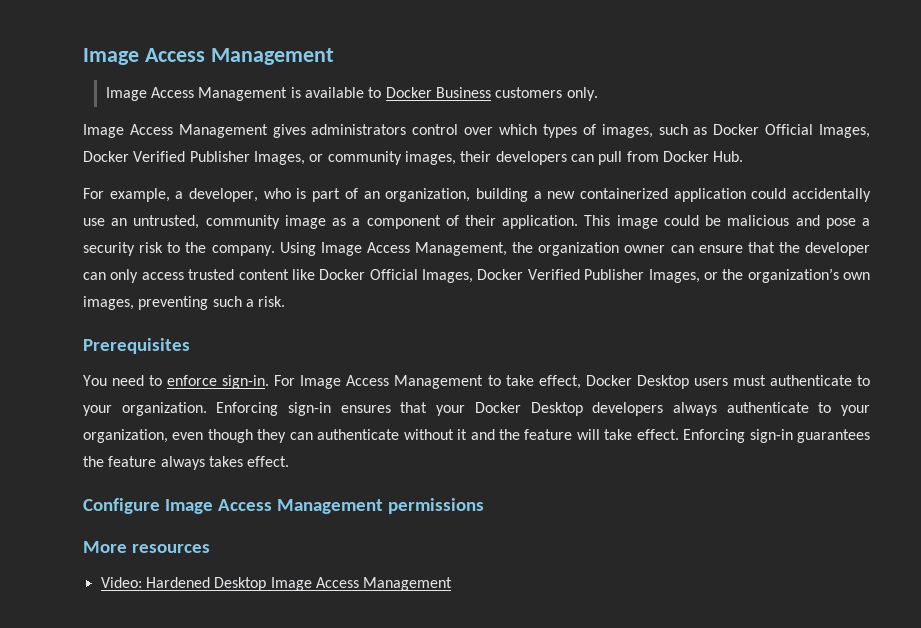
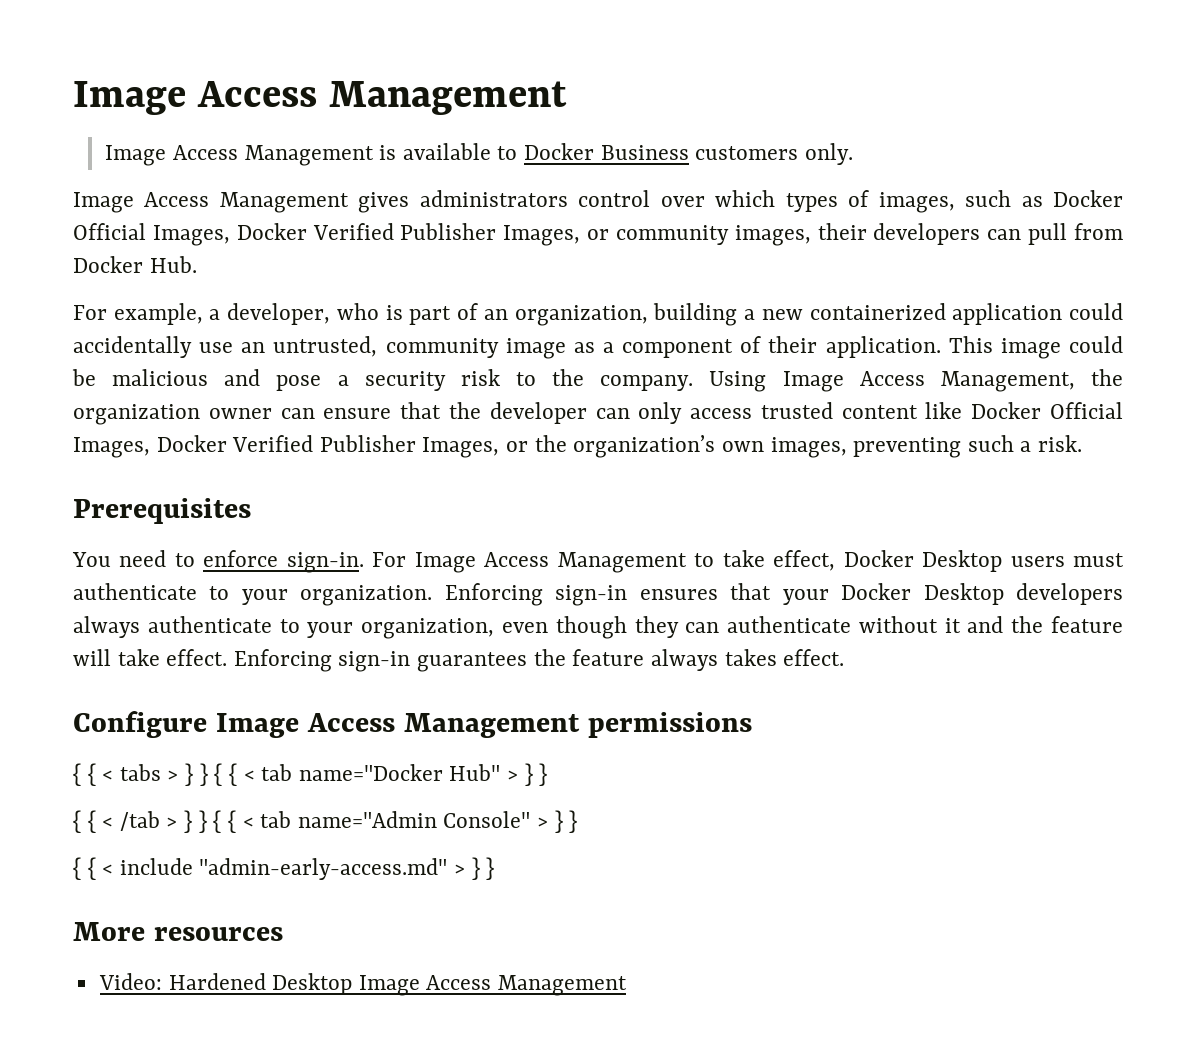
(484, 506) none -> [73,763,548,786] [73,810,578,833] [73,857,495,880] // { { < tabs > } } { { < tab name="Docker Hub" > } } // { { < /tab > } } { { < tab name="Admin Console" > } } // { { < include "admin-early-access.md" > } }

